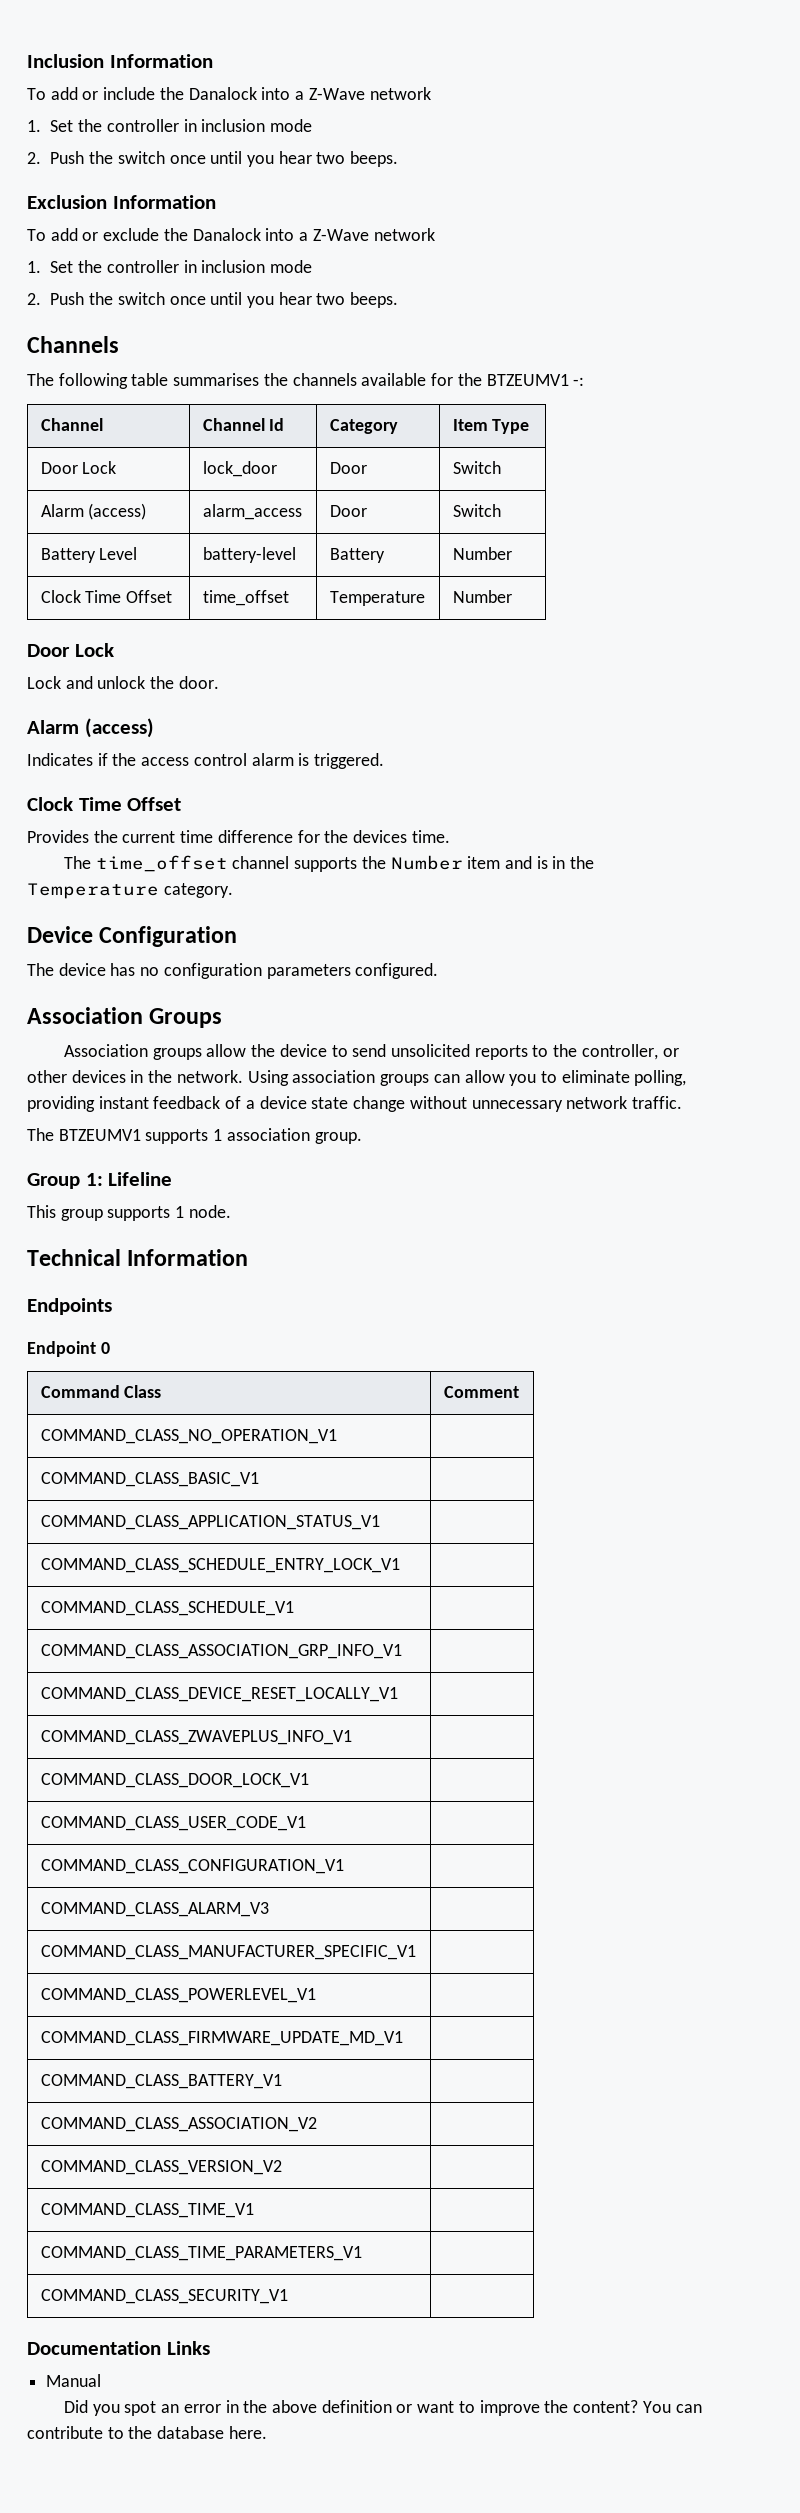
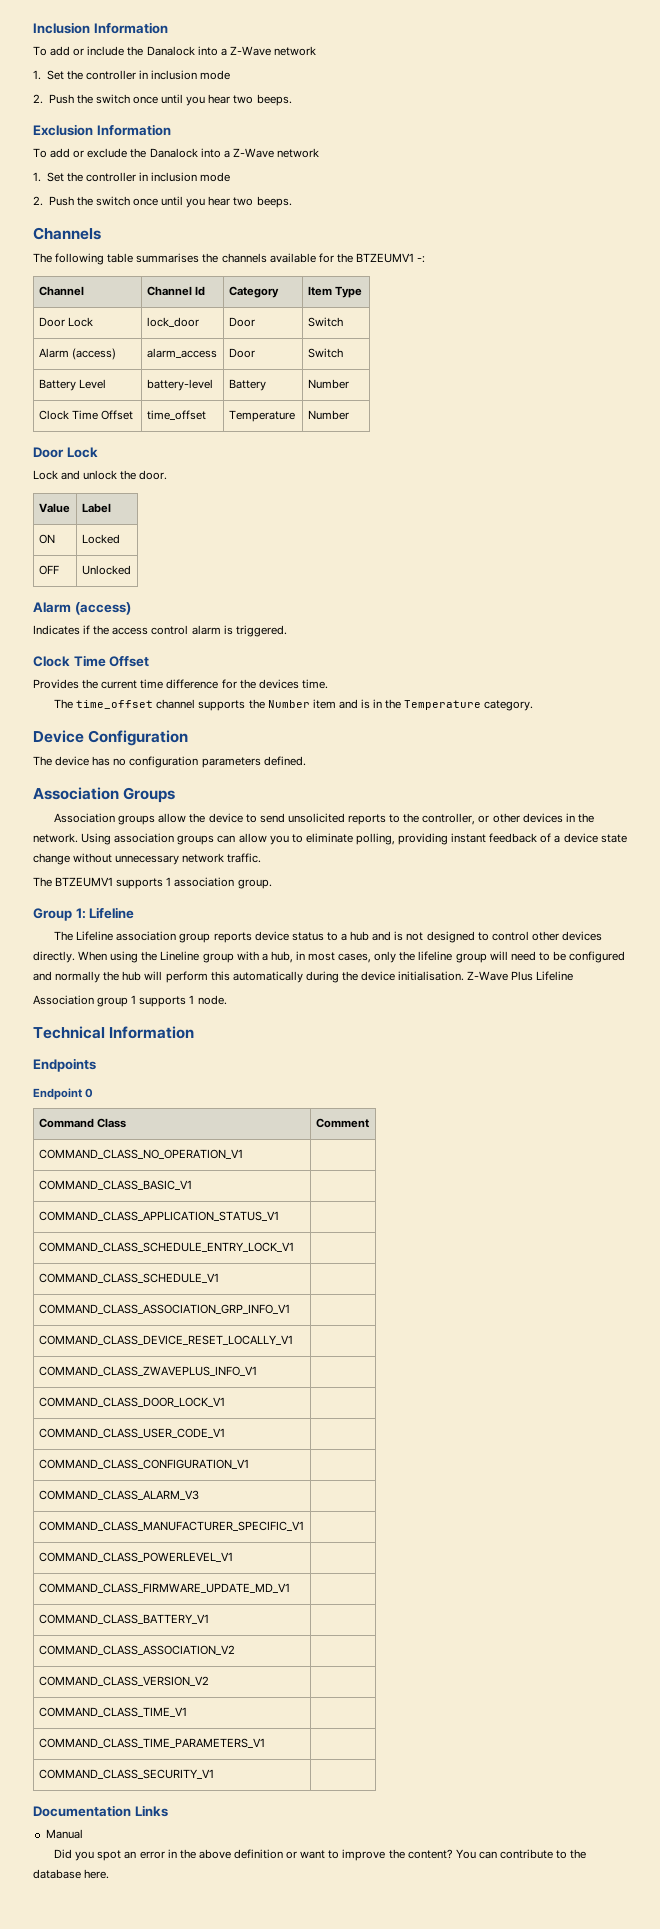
(219, 682) none -> [38,503,70,513] [81,503,111,513] [38,534,55,544] [81,534,120,544] [38,565,59,575] [81,565,131,575] // Value | Label // ON | Locked // OFF | Unlocked
[355,963,439,979] configured. -> [263,756,306,766] defined.
[27,1205,103,1221] This group -> [54,931,602,943] [33,951,626,963] [33,971,574,983] [33,995,137,1007] The Lifeline association group reports device status to a hub and is not designed to control other devices directly. When using the Lineline group with a hub, in most cases, only the lifeline group will need to be configured and normally the hub will perform this automatically during the device initialisation. Z-Wave Plus Lifeline // Association group 1

